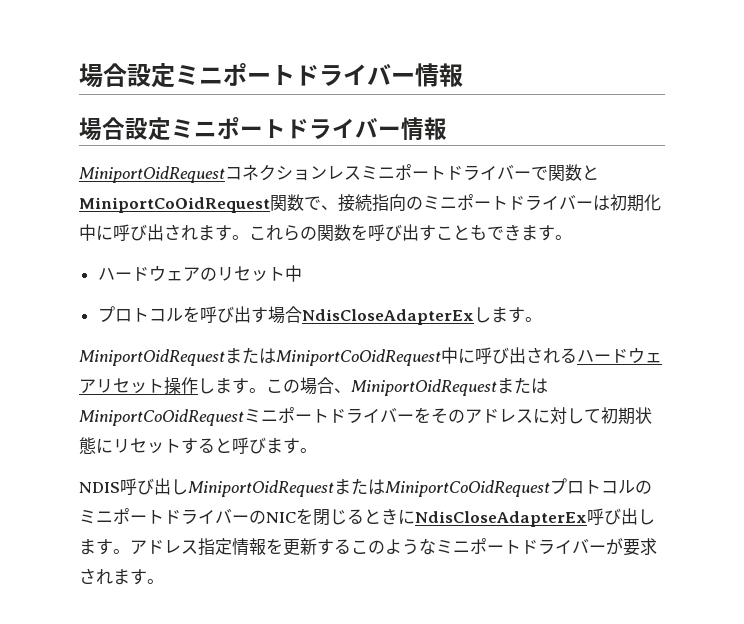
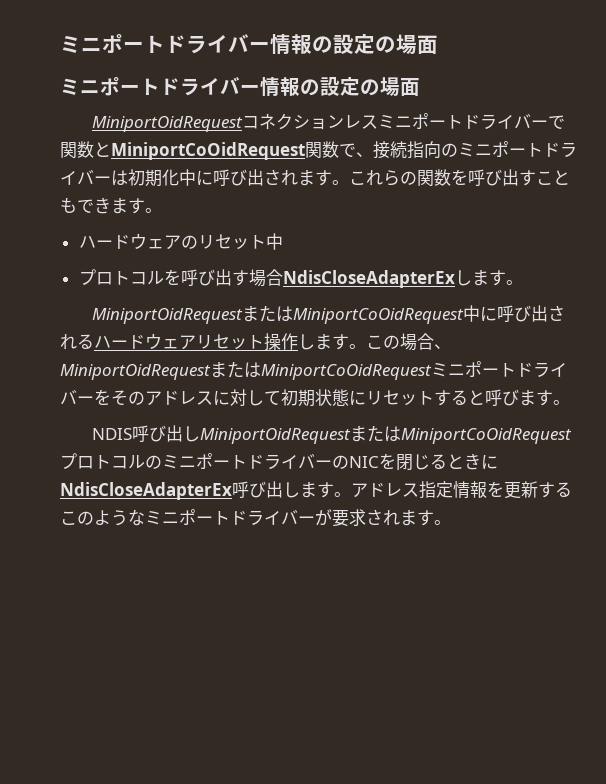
[79,63,463,88] [79,117,447,141] 場合設定ミニポートドライバー情報 // 場合設定ミニポートドライバー情報 -> [60,34,438,55] [60,77,420,96] ミニポートドライバー情報の設定の場面 // ミニポートドライバー情報の設定の場面

